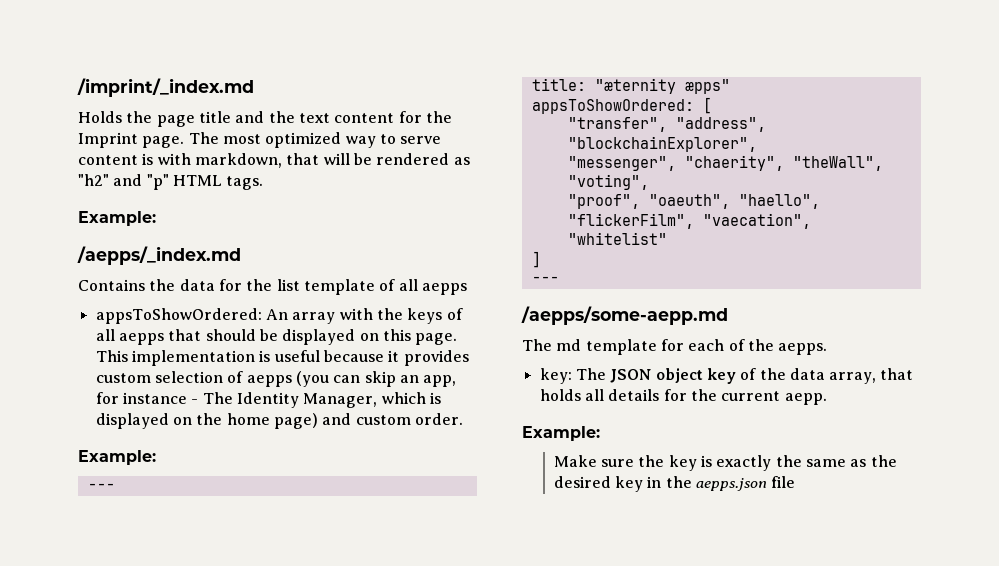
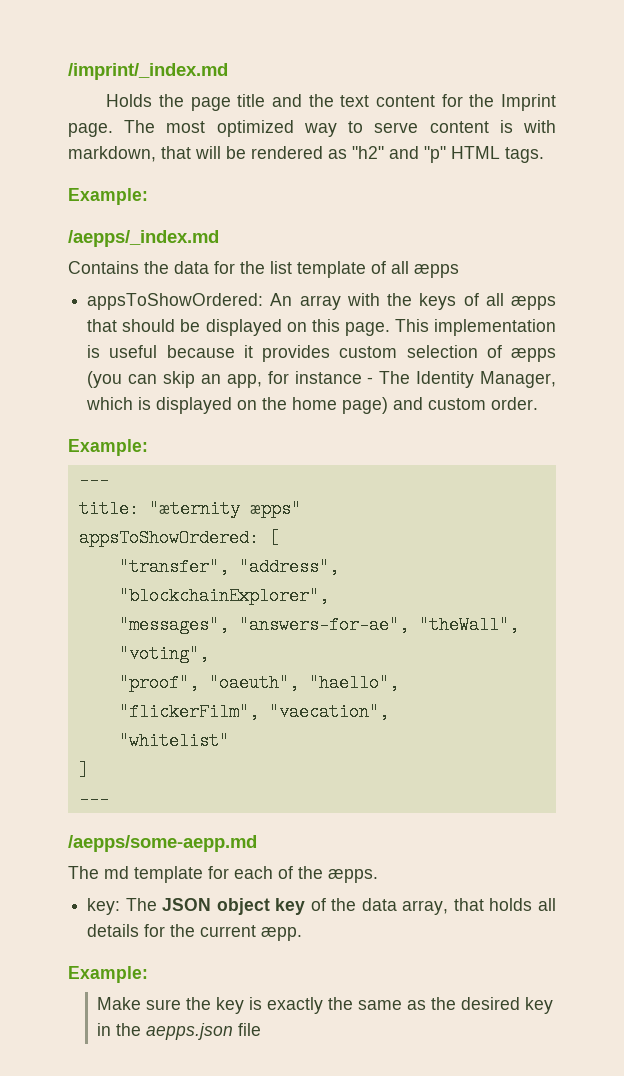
[421,283,467,295] aepps -> [414,264,459,278] æpps
[118,333,164,345] aepps -> [511,296,556,310] æpps
[246,375,292,387] aepps -> [511,348,556,362] æpps
[567,155,784,171] "messenger", "chaerity", -> [118,616,409,634] "messages", "answers-for-ae",
[778,343,828,355] aepps. -> [328,869,378,883] æpps.
[784,393,827,405] aepp. -> [261,927,303,941] æpp.

